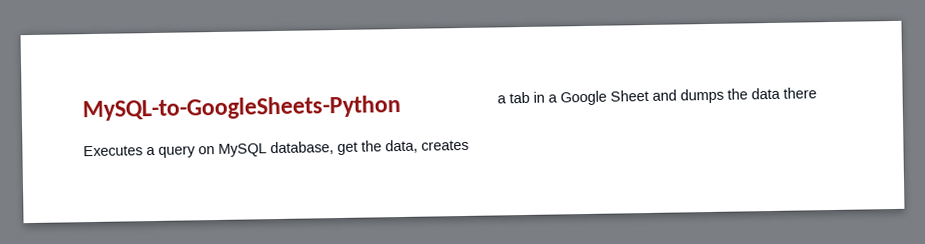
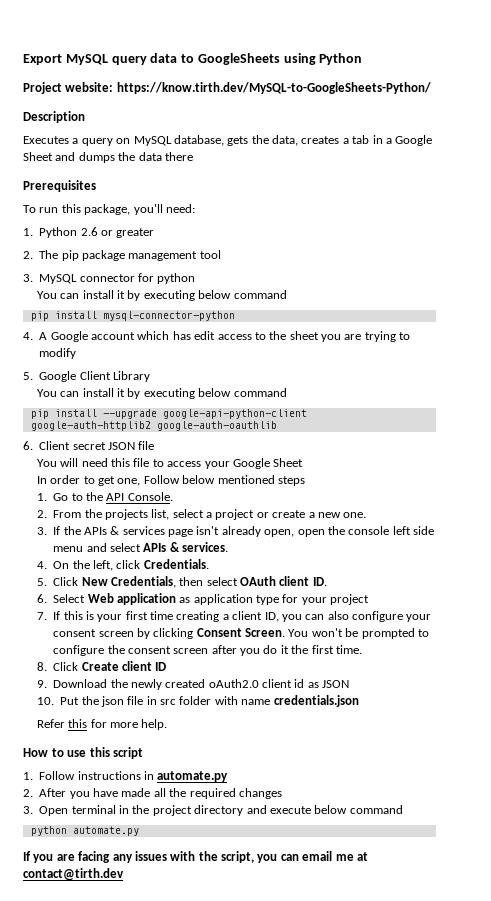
[82,95,401,122] MySQL-to-GoogleSheets-Python -> [23,53,363,65] [23,82,431,94] [23,111,85,123] Export MySQL query data to GoogleSheets using Python // Project website: https://know.tirth.dev/MySQL-to-GoogleSheets-Python/ // Description
[337,141,358,156] get -> [227,136,249,146] gets
(817, 93) none -> [23,180,96,192] [23,204,195,215] [23,227,155,238] [23,250,221,261] [23,273,196,284] [36,290,287,301] [30,311,235,321] [23,331,411,342] [39,348,77,359] [23,371,150,382] [36,388,287,399] [30,409,307,419] [30,421,277,431] [23,441,155,450] [36,458,304,469] [36,475,305,486] [36,492,173,501] [36,509,367,520] [36,526,435,537] [53,542,229,552] [36,559,209,571] [36,576,327,588] [36,593,370,605] [36,611,432,622] [53,628,429,639] [53,645,362,656] [36,661,167,671] [36,679,350,690] [36,695,359,707] [36,719,168,730] [23,747,144,759] [23,771,229,782] [23,788,282,799] [23,805,403,816] [30,826,139,836] [23,851,368,863] [23,868,124,881] // Prerequisites // To run this package, you'll need: // 1. Python 2.6 or greater // 2. The pip package management tool // 3. MySQL connector for python // You can install it by executing below command // pip install mysql-connector-python // 4. A Google account which has edit access to the sheet you are trying to modify // 5. Google Client Library // You can install it by executing below command // pip install --upgrade google-api-python-client google-auth-httplib2 google-auth-oauthlib // 6. Client secret JSON file // You will need this file to access your Google Sheet // In order to get one, Follow below mentioned steps // 1. Go to the API Console. // 2. From the projects list, select a project or create a new one. // 3. If the APIs & services page isn't already open, open the console left side menu and select APIs & services. // 4. On the left, click Credentials. // 5. Click New Credentials, then select OAuth client ID. // 6. Select Web application as application type for your project // 7. If this is your first time creating a client ID, you can also configure your consent screen by clicking Consent Screen. You won't be prompted to configure the consent screen after you do it the first time. // 8. Click Create client ID // 9. Download the newly created oAuth2.0 client id as JSON // 10. Put the json file in src folder with name credentials.json // Refer this for more help. // How to use this script // 1. Follow instructions in automate.py // 2. After you have made all the required changes // 3. Open terminal in the project directory and execute below command // python automate.py // If you are facing any issues with the script, you can email me at contact@tirth.dev

